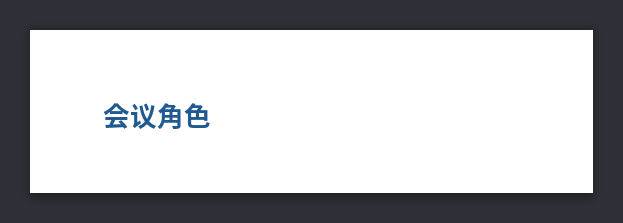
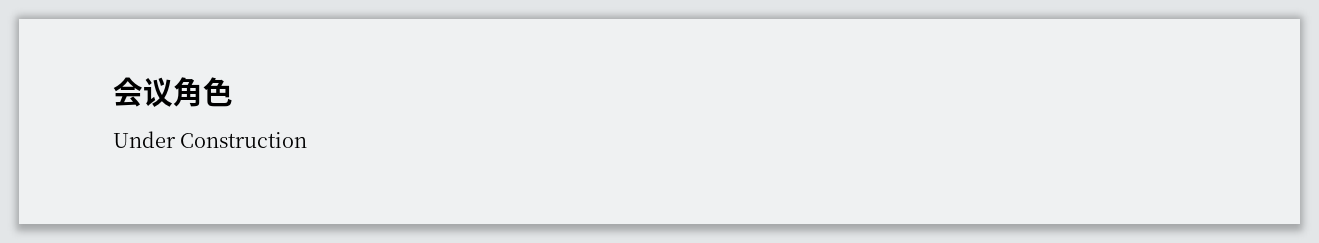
(211, 115) none -> [113,131,308,148] // Under Construction

